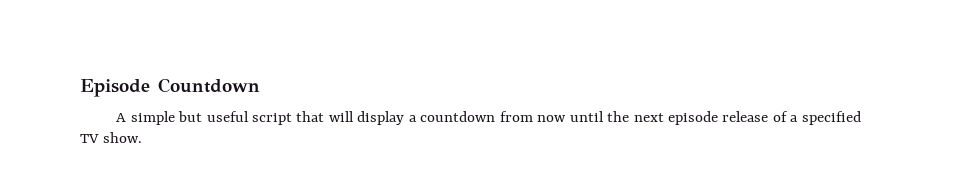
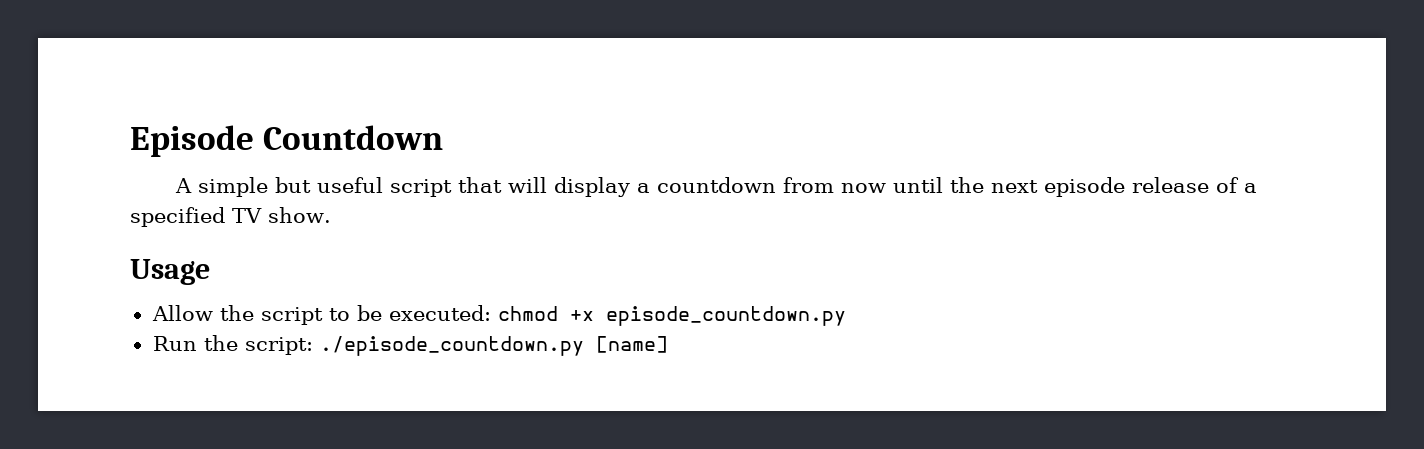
(143, 137) none -> [130,259,210,285] [151,305,846,326] [152,335,668,356] // Usage // Allow the script to be executed: chmod +x episode_countdown.py // Run the script: ./episode_countdown.py [name]

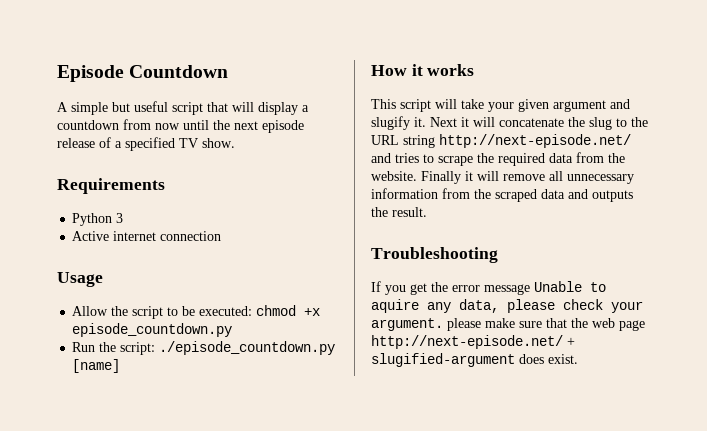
(331, 215) none -> [57,178,165,194] [72,213,124,226] [72,231,222,241] // Requirements // Python 3 // Active internet connection
(668, 344) none -> [371,64,475,76] [371,99,630,112] [371,116,648,130] [371,134,631,148] [371,152,625,166] [371,171,634,184] [371,188,633,202] [371,207,427,217] [371,247,498,263] [371,281,606,295] [371,299,643,313] [371,318,645,331] [371,335,575,349] [371,353,578,367] // How it works // This script will take your given argument and slugify it. Next it will concatenate the slug to the URL string http://next-episode.net/ and tries to scrape the required data from the website. Finally it will remove all unnecessary information from the scraped data and outputs the result. // Troubleshooting // If you get the error message Unable to aquire any data, please check your argument. please make sure that the web page http://next-episode.net/ + slugified-argument does exist.

